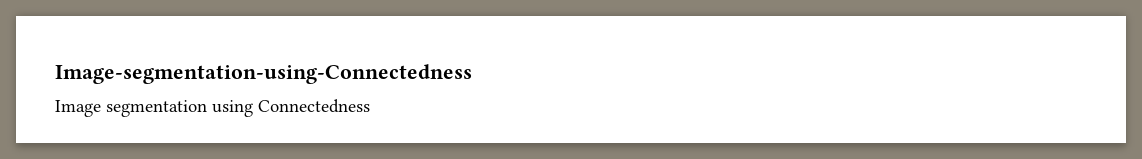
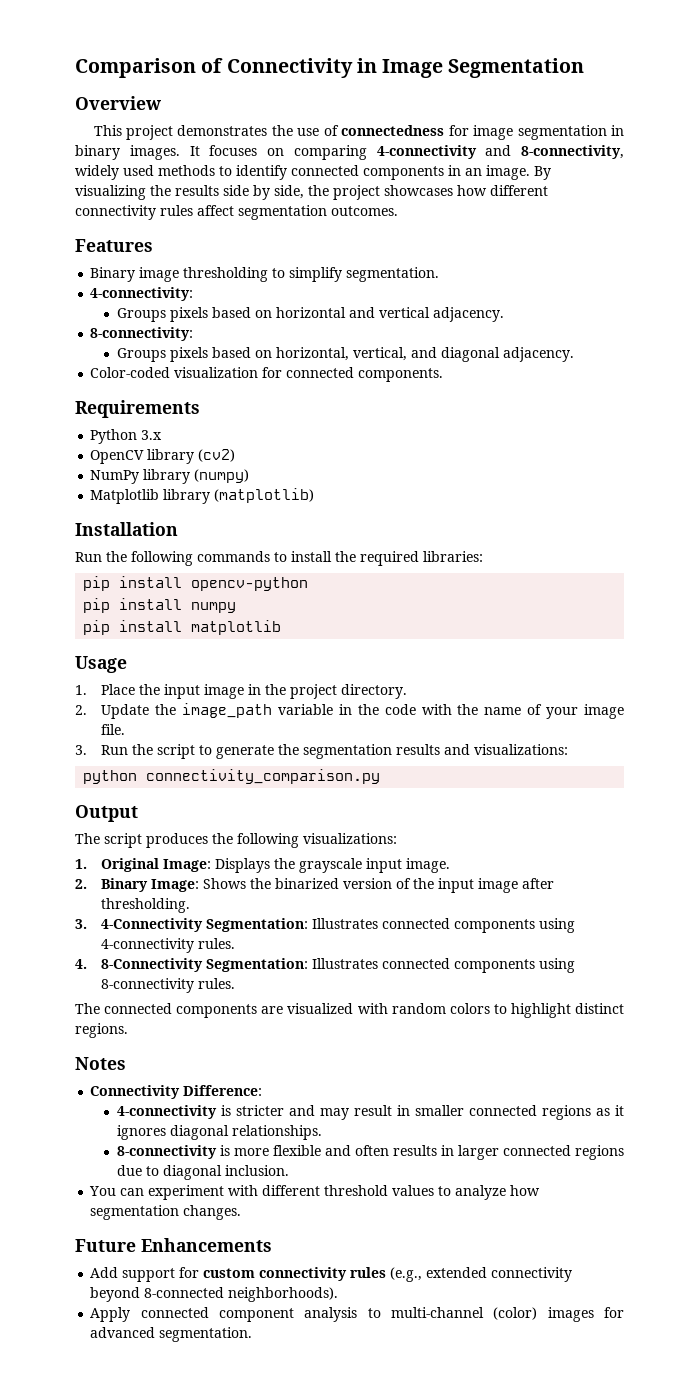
[55,64,472,84] [55,99,370,117] Image-segmentation-using-Connectedness // Image segmentation using Connectedness -> [75,58,585,78] [75,96,161,110] [93,125,624,140] [75,145,624,160] [75,165,551,180] [75,185,548,200] [75,205,398,220] [75,239,153,252] [90,267,440,282] [90,287,194,301] [116,307,504,322] [90,327,194,341] [116,347,574,362] [90,367,444,382] [75,400,200,418] [90,429,163,444] [90,449,236,464] [90,469,250,484] [90,488,315,504] [75,522,178,536] [75,551,483,566] [83,576,309,591] [83,598,237,613] [83,620,282,635] [75,656,127,673] [75,684,408,699] [75,703,625,719] [101,724,126,735] [75,744,569,759] [83,769,381,784] [75,805,138,822] [75,833,397,848] [75,858,451,873] [75,878,555,893] [101,898,191,913] [75,918,576,933] [101,938,236,953] [75,958,576,973] [101,978,236,993] [75,1003,625,1018] [75,1023,128,1038] [75,1057,126,1070] [90,1085,263,1099] [116,1105,624,1120] [116,1125,322,1140] [116,1145,624,1160] [116,1165,289,1180] [89,1185,541,1200] [90,1205,242,1220] [75,1238,272,1252] [90,1267,573,1282] [90,1287,339,1302] [90,1307,624,1322] [90,1327,253,1342] Comparison of Connectivity in Image Segmentation // Overview // This project demonstrates the use of connectedness for image segmentation in binary images. It focuses on comparing 4-connectivity and 8-connectivity, widely used methods to identify connected components in an image. By visualizing the results side by side, the project showcases how different connectivity rules affect segmentation outcomes. // Features // Binary image thresholding to simplify segmentation. // 4-connectivity: // Groups pixels based on horizontal and vertical adjacency. // 8-connectivity: // Groups pixels based on horizontal, vertical, and diagonal adjacency. // Color-coded visualization for connected components. // Requirements // Python 3.x // OpenCV library (cv2) // NumPy library (numpy) // Matplotlib library (matplotlib) // Installation // Run the following commands to install the required libraries: // pip install opencv-python // pip install numpy // pip install matplotlib // Usage // 1. Place the input image in the project directory. // 2. Update the image_path variable in the code with the name of your image file. // 3. Run the script to generate the segmentation results and visualizations: // python connectivity_comparison.py // Output // The script produces the following visualizations: // 1. Original Image: Displays the grayscale input image. // 2. Binary Image: Shows the binarized version of the input image after thresholding. // 3. 4-Connectivity Segmentation: Illustrates connected components using 4-connectivity rules. // 4. 8-Connectivity Segmentation: Illustrates connected components using 8-connectivity rules. // The connected components are visualized with random colors to highlight distinct regions. // Notes // Connectivity Difference: // 4-connectivity is stricter and may result in smaller connected regions as it ignores diagonal relationships. // 8-connectivity is more flexible and often results in larger connected regions due to diagonal inclusion. // You can experiment with different threshold values to analyze how segmentation changes. // Future Enhancements // Add support for custom connectivity rules (e.g., extended connectivity beyond 8-connected neighborhoods). // Apply connected component analysis to multi-channel (color) images for advanced segmentation.

